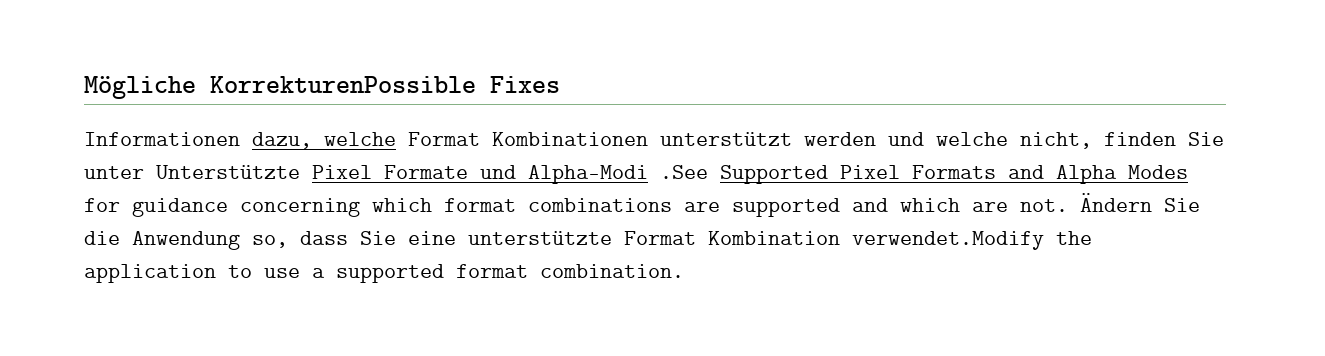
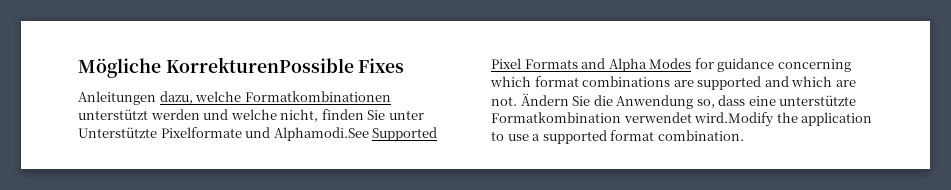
[84,132,240,146] Informationen -> [78,91,156,105] Anleitungen
[408,132,648,146] Format Kombinationen -> [244,91,391,102] Formatkombinationen
[312,165,708,184] Pixel Formate und Alpha-Modi .See -> [160,127,369,141] Pixelformate und Alphamodi.See
[360,231,396,245] Sie -> (746, 100) none
[624,231,1044,250] Format Kombination verwendet.Modify -> [491,112,775,127] Formatkombination verwendet wird.Modify

